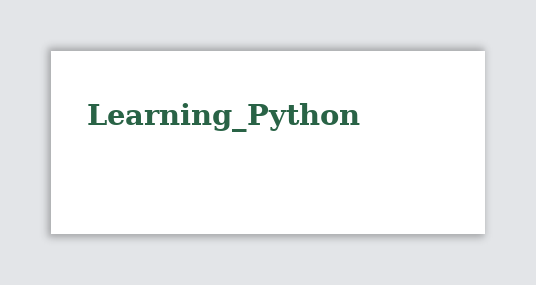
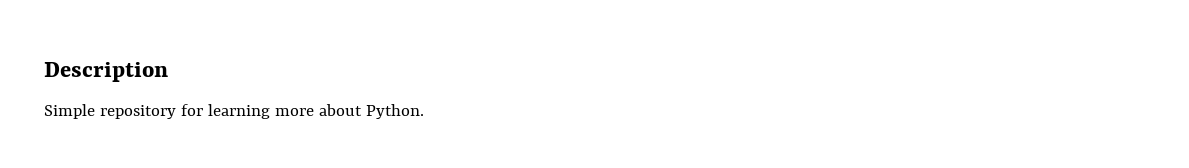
[87,103,360,132] Learning_Python -> [44,62,168,82] [44,104,424,119] Description // Simple repository for learning more about Python.

